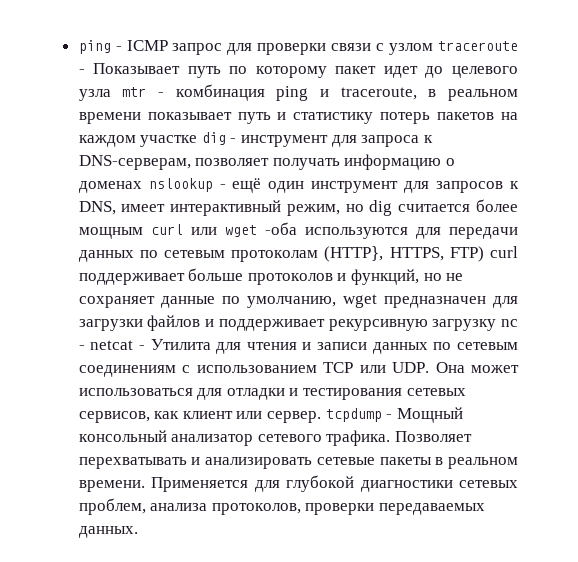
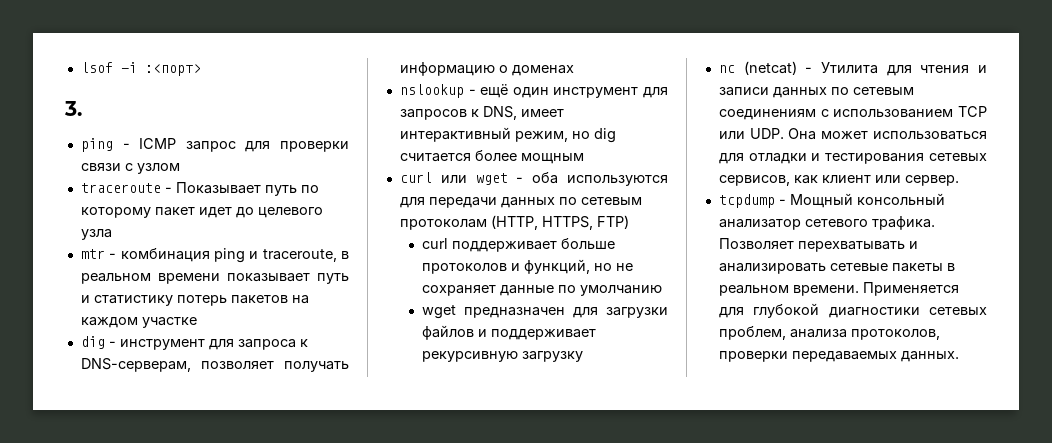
(78, 47) none -> [80,62,201,76] [64,101,82,116] lsof -i :<порт> // 3. //
(434, 49) none -> (180, 168) //
(111, 95) none -> (112, 234) //
(198, 141) none -> (197, 322) //
(142, 187) none -> (574, 70) //
(143, 233) none -> (584, 158) //
[264,222,297,235] -оба -> [516,172,559,184] - оба
[324,246,384,262] (HTTP}, -> [490,215,538,230] (HTTP,
(484, 254) none -> (629, 222) //
[246,296,336,308] умолчанию, -> [579,285,662,296] умолчанию //
[500,319,518,327] [78,340,134,350] nc - netcat -> [718,61,797,75] // nc (netcat)
(322, 417) none -> (959, 180) //

